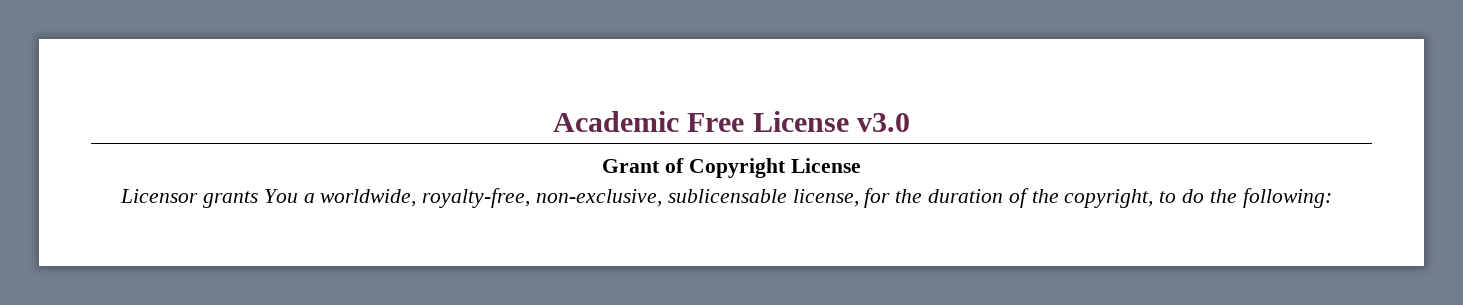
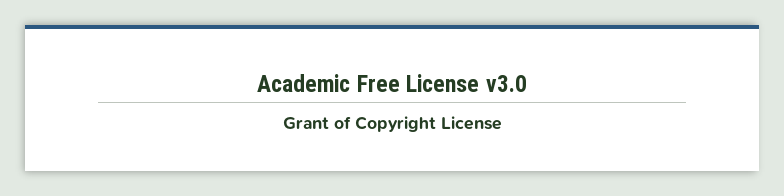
[120,188,1332,208] // Licensor grants You a worldwide, royalty-free, non-exclusive, sublicensable license, for the duration of the copyright, to do the following: -> (502, 123) none

